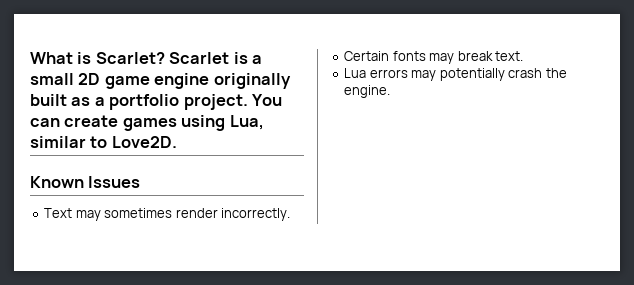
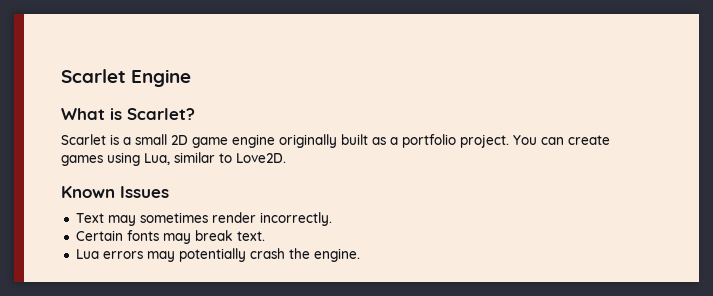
(30, 58) none -> [61,69,192,87] Scarlet Engine //
(165, 58) none -> (195, 114) //

